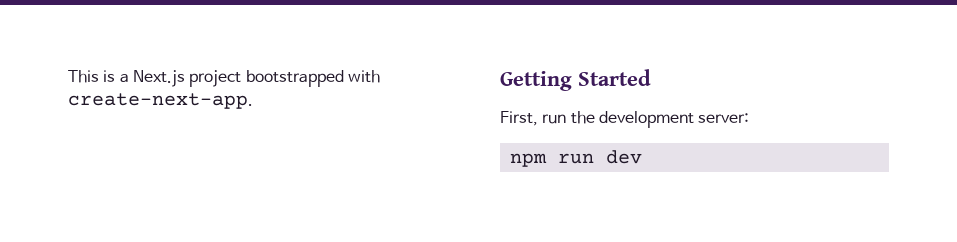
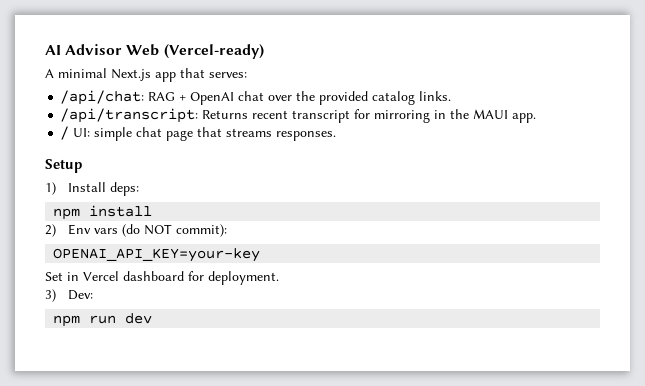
[68,70,380,87] [68,93,253,109] [500,69,651,91] [500,111,750,128] This is a Next.js project bootstrapped with create-next-app. // Getting Started // First, run the development server: -> [45,44,264,59] [45,68,247,82] [60,90,452,105] [60,108,537,123] [60,126,337,141] [45,159,82,173] [45,182,139,196] [53,205,153,220] [45,224,227,237] [53,248,261,262] [45,271,279,285] [45,289,93,302] AI Advisor Web (Vercel-ready) // A minimal Next.js app that serves: // /api/chat: RAG + OpenAI chat over the provided catalog links. // /api/transcript: Returns recent transcript for mirroring in the MAUI app. // / UI: simple chat page that streams responses. // Setup // 1) Install deps: // npm install // 2) Env vars (do NOT commit): // OPENAI_API_KEY=your-key // Set in Vercel dashboard for deployment. // 3) Dev:

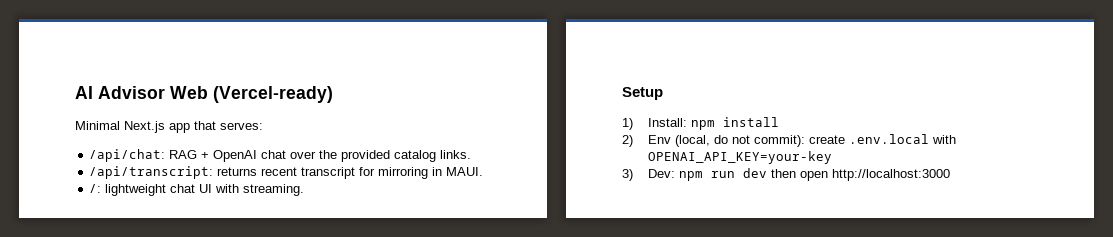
[45,68,107,78] A minimal -> [75,121,120,130] Minimal
[202,110,249,119] Returns -> [217,167,258,176] returns
[450,109,537,123] [60,126,337,141] the MAUI app. // / UI: simple chat page that streams responses. -> [446,167,484,176] [89,184,305,196] MAUI. // /: lightweight chat UI with streaming.
[67,182,139,196] Install deps: // -> [647,118,687,127] Install:
[93,224,227,237] [53,248,261,262] [45,271,279,285] vars (do NOT commit): // OPENAI_API_KEY=your-key // Set in Vercel dashboard for deployment. -> [674,134,956,147] [647,151,832,164] (local, do not commit): create .env.local with OPENAI_API_KEY=your-key
(93, 295) // -> (675, 173) none
(153, 318) none -> [770,169,950,181] then open http://localhost:3000

